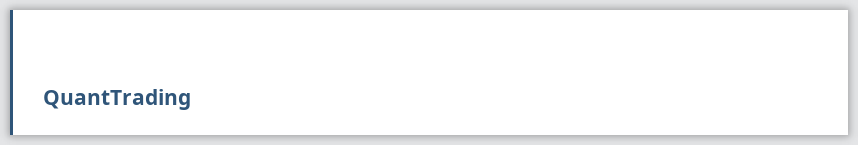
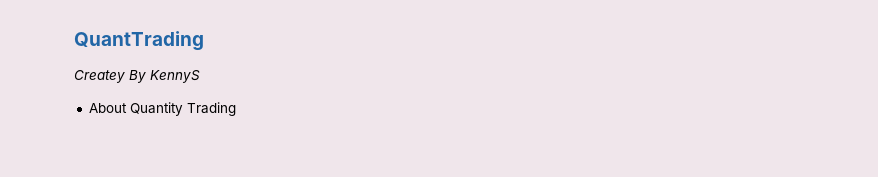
(191, 99) none -> [74,70,200,83] [88,102,236,116] // Createy By KennyS // About Quantity Trading

